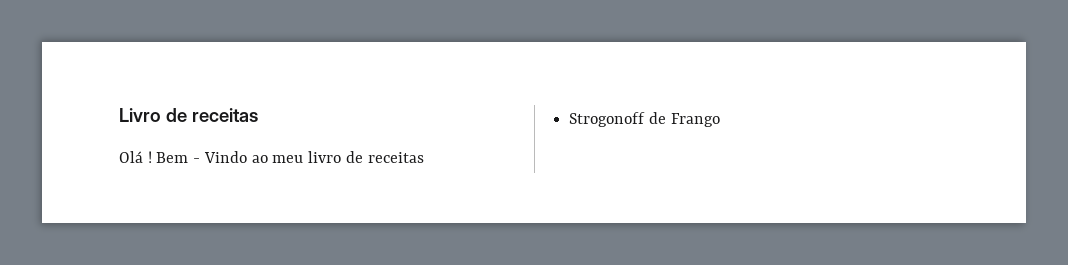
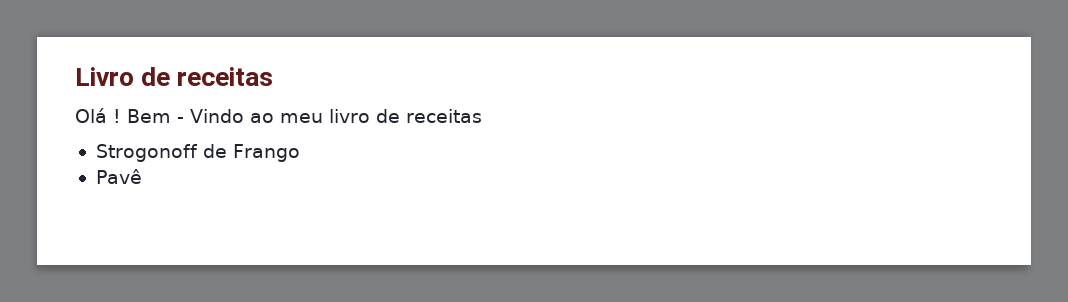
(720, 120) none -> [95,169,142,184] // Pavê

